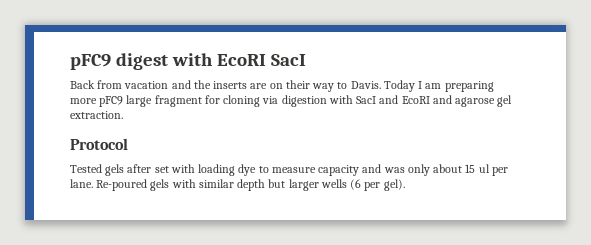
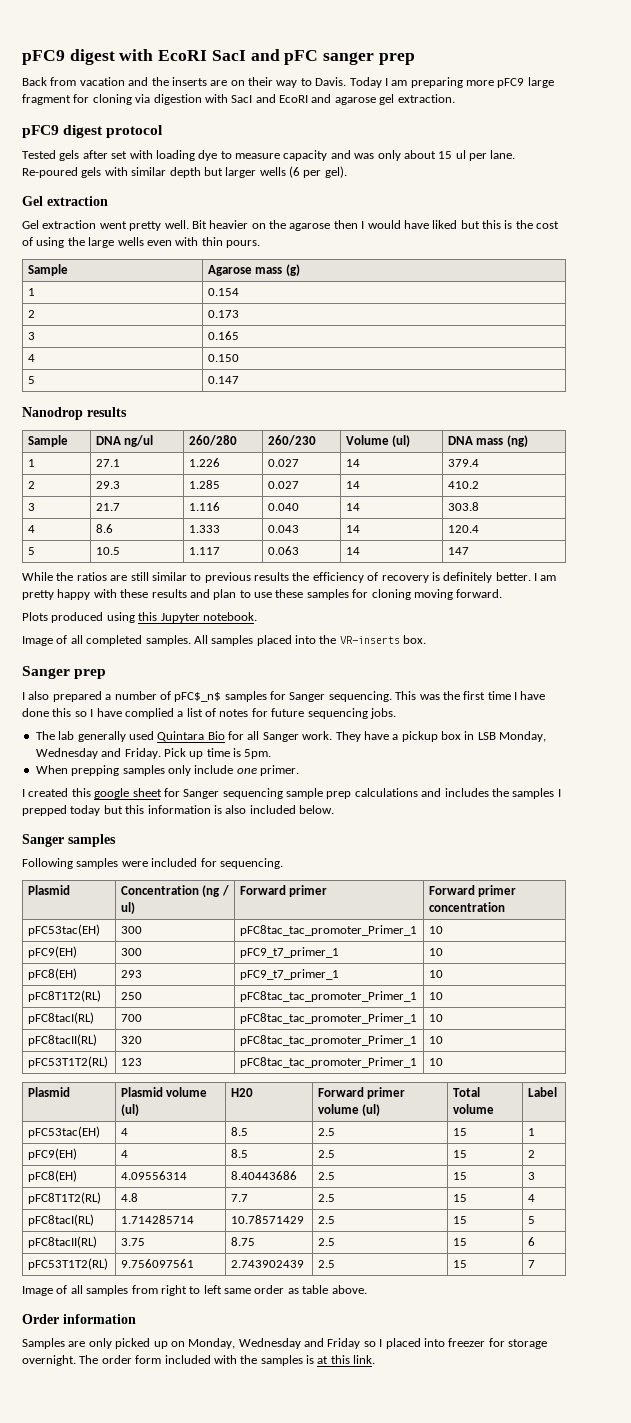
(306, 60) none -> [250,49,415,65] and pFC sanger prep
[70,138,128,150] Protocol -> [22,125,164,138] pFC9 digest protocol
(405, 185) none -> [22,196,108,206] [22,220,560,231] [22,237,260,248] [28,264,69,276] [208,264,300,276] [28,288,36,296] [208,288,240,296] [28,310,36,318] [208,310,240,318] [28,332,36,340] [208,331,240,340] [28,354,36,362] [208,354,240,362] [28,376,36,384] [208,376,240,384] [22,407,127,420] [28,435,69,447] [96,435,154,447] [189,435,238,446] [268,435,317,446] [346,435,411,447] [448,435,528,447] [28,459,36,467] [96,459,121,467] [189,458,221,467] [268,459,300,467] [346,459,361,467] [448,459,480,467] [28,481,36,489] [96,481,121,489] [189,480,221,489] [268,481,300,489] [346,481,361,489] [448,481,480,489] [28,503,36,511] [96,503,121,511] [189,502,221,511] [268,503,300,511] [346,503,361,511] [448,502,480,511] [28,525,36,533] [96,524,114,533] [189,525,221,533] [268,525,300,533] [346,525,361,533] [448,525,480,533] [28,547,36,555] [96,547,121,555] [189,547,221,555] [268,546,300,555] [346,547,361,555] [448,547,470,555] [22,572,557,583] [22,589,503,600] [22,612,257,623] [22,635,427,646] [22,666,107,679] [22,691,546,702] [22,708,396,719] [35,731,547,742] [35,748,272,759] [35,765,299,776] [22,788,561,799] [22,805,334,816] [22,834,116,847] [22,858,283,869] [28,885,71,895] [121,885,229,897] [121,902,136,914] [240,885,328,897] [429,885,517,897] [429,902,506,912] [28,924,101,936] [121,926,143,934] [240,925,418,936] [429,926,444,934] [28,946,78,958] [121,948,143,956] [240,947,340,958] [429,948,444,956] [28,968,78,980] [121,970,143,978] [240,969,340,980] [429,970,444,978] [28,990,102,1002] [121,992,143,1000] [240,991,418,1002] [429,992,444,1000] [28,1012,95,1024] [121,1014,143,1022] [240,1013,418,1024] [429,1014,444,1022] [28,1034,98,1046] [121,1036,143,1044] [240,1035,418,1046] [429,1036,444,1044] [28,1056,109,1068] [121,1058,143,1066] [240,1057,418,1068] [429,1058,444,1066] [28,1087,71,1097] [121,1087,208,1097] [121,1104,140,1116] [231,1088,254,1097] [318,1087,406,1099] [318,1104,381,1116] [453,1087,481,1097] [453,1104,495,1114] [528,1087,558,1097] [28,1126,101,1138] [121,1128,129,1136] [231,1127,249,1136] [318,1128,336,1136] [453,1128,468,1136] [528,1128,536,1136] [28,1148,78,1160] [121,1150,129,1158] [231,1149,249,1158] [318,1150,336,1158] [453,1150,468,1158] [528,1150,536,1158] [28,1170,78,1182] [121,1171,188,1180] [231,1171,298,1180] [318,1172,336,1180] [453,1172,468,1180] [528,1172,536,1180] [28,1192,102,1204] [121,1193,139,1202] [231,1194,249,1202] [318,1194,336,1202] [453,1194,468,1202] [528,1194,536,1202] [28,1214,95,1226] [121,1215,195,1224] [231,1215,305,1224] [318,1216,336,1224] [453,1216,468,1224] [528,1216,536,1224] [28,1236,98,1248] [121,1238,146,1246] [231,1237,256,1246] [318,1238,336,1246] [453,1238,468,1246] [528,1237,536,1246] [28,1258,109,1270] [121,1259,195,1268] [231,1260,305,1268] [318,1260,336,1268] [453,1260,468,1268] [528,1260,536,1268] [22,1285,367,1296] [22,1314,136,1324] [22,1338,547,1349] [22,1355,376,1366] // Gel extraction // Gel extraction went pretty well. Bit heavier on the agarose then I would have liked but this is the cost of using the large wells even with thin pours. // Sample | Agarose mass (g) // 1 | 0.154 // 2 | 0.173 // 3 | 0.165 // 4 | 0.150 // 5 | 0.147 // Nanodrop results // Sample | DNA ng/ul | 260/280 | 260/230 | Volume (ul) | DNA mass (ng) // 1 | 27.1 | 1.226 | 0.027 | 14 | 379.4 // 2 | 29.3 | 1.285 | 0.027 | 14 | 410.2 // 3 | 21.7 | 1.116 | 0.040 | 14 | 303.8 // 4 | 8.6 | 1.333 | 0.043 | 14 | 120.4 // 5 | 10.5 | 1.117 | 0.063 | 14 | 147 // While the ratios are still similar to previous results the efficiency of recovery is definitely better. I am pretty happy with these results and plan to use these samples for cloning moving forward. // Plots produced using this Jupyter notebook. // Image of all completed samples. All samples placed into the VR-inserts box. // Sanger prep // I also prepared a number of pFC$_n$ samples for Sanger sequencing. This was the first time I have done this so I have complied a list of notes for future sequencing jobs. // The lab generally used Quintara Bio for all Sanger work. They have a pickup box in LSB Monday, Wednesday and Friday. Pick up time is 5pm. // When prepping samples only include one primer. // I created this google sheet for Sanger sequencing sample prep calculations and includes the samples I prepped today but this information is also included below. // Sanger samples // Following samples were included for sequencing. // Plasmid | Concentration (ng / ul) | Forward primer | Forward primer concentration // pFC53tac(EH) | 300 | pFC8tac_tac_promoter_Primer_1 | 10 // pFC9(EH) | 300 | pFC9_t7_primer_1 | 10 // pFC8(EH) | 293 | pFC9_t7_primer_1 | 10 // pFC8T1T2(RL) | 250 | pFC8tac_tac_promoter_Primer_1 | 10 // pFC8tacI(RL) | 700 | pFC8tac_tac_promoter_Primer_1 | 10 // pFC8tacII(RL) | 320 | pFC8tac_tac_promoter_Primer_1 | 10 // pFC53T1T2(RL) | 123 | pFC8tac_tac_promoter_Primer_1 | 10 // Plasmid | Plasmid volume (ul) | H20 | Forward primer volume (ul) | Total volume | Label // pFC53tac(EH) | 4 | 8.5 | 2.5 | 15 | 1 // pFC9(EH) | 4 | 8.5 | 2.5 | 15 | 2 // pFC8(EH) | 4.09556314 | 8.40443686 | 2.5 | 15 | 3 // pFC8T1T2(RL) | 4.8 | 7.7 | 2.5 | 15 | 4 // pFC8tacI(RL) | 1.714285714 | 10.78571429 | 2.5 | 15 | 5 // pFC8tacII(RL) | 3.75 | 8.75 | 2.5 | 15 | 6 // pFC53T1T2(RL) | 9.756097561 | 2.743902439 | 2.5 | 15 | 7 // Image of all samples from right to left same order as table above. // Order information // Samples are only picked up on Monday, Wednesday and Friday so I placed into freezer for storage overnight. The order form included with the samples is at this link.

